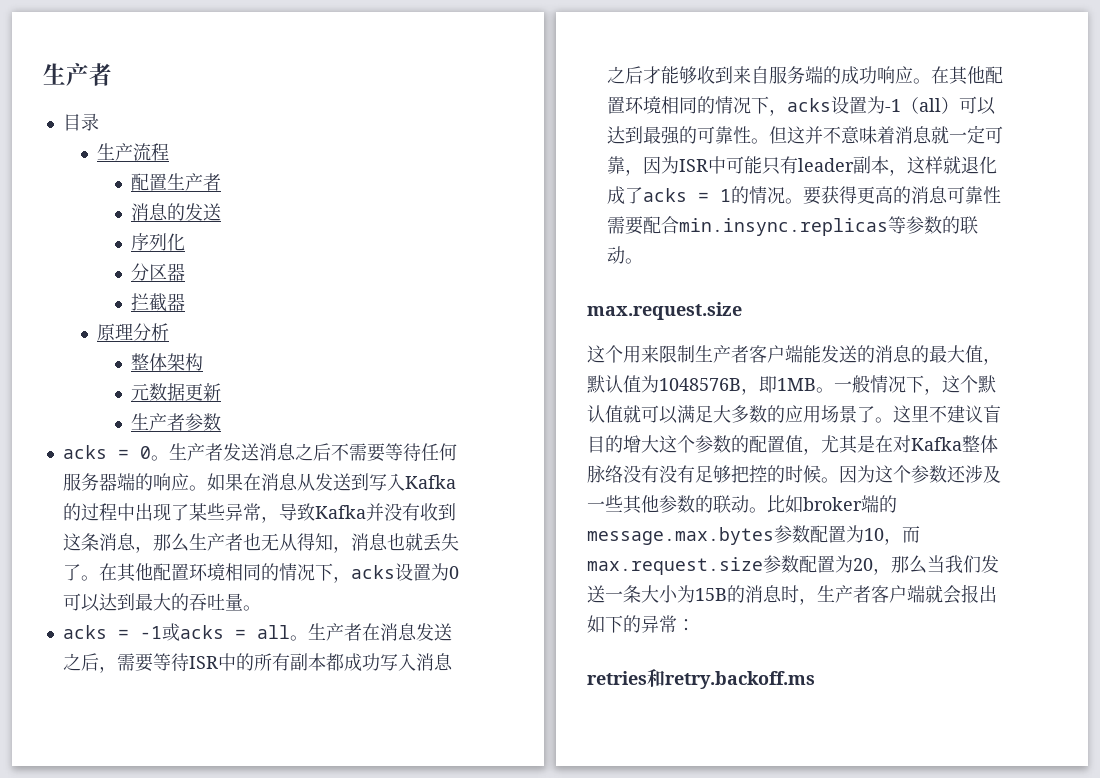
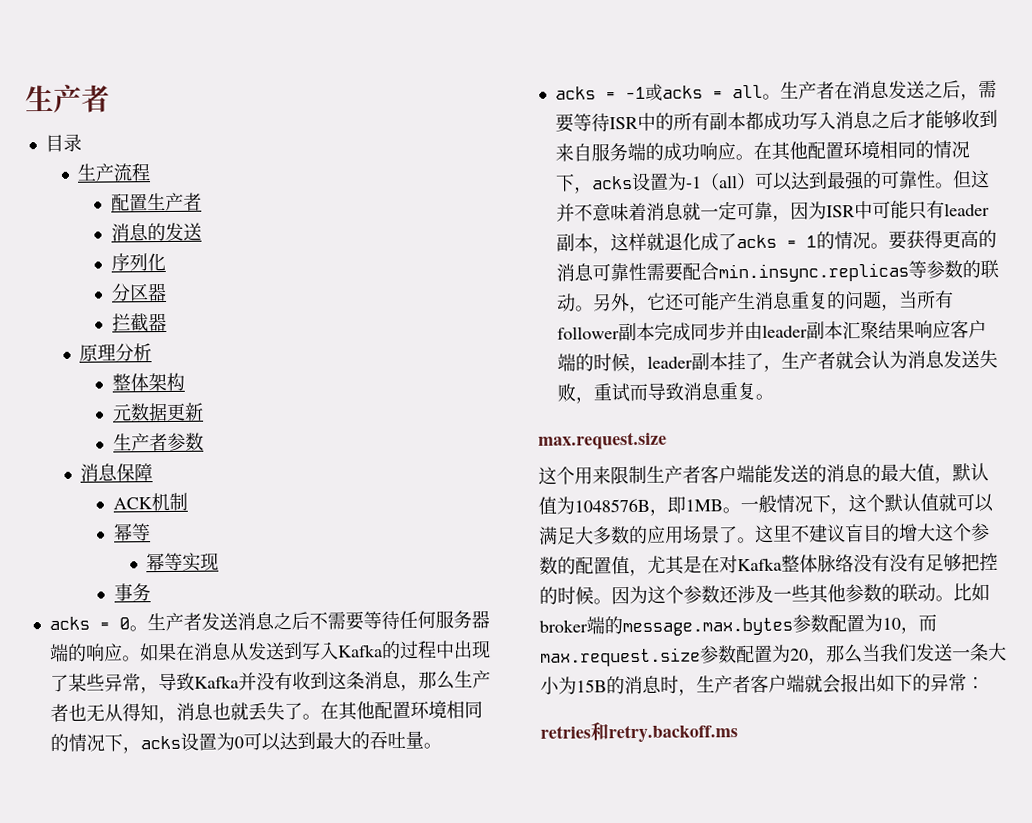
(222, 422) none -> [80,463,154,482] [112,492,188,512] [112,523,151,542] [146,552,220,572] [113,583,151,602] // 消息保障 // ACK机制 // 幂等 // 幂等实现 // 事务
(643, 261) none -> [591,290,954,314] [556,319,987,342] [556,349,998,374] [556,381,774,404] 另外，它还可能产生消息重复的问题，当所有follower副本完成同步并由leader副本汇聚结果响应客户端的时候，leader副本挂了，生产者就会认为消息发送失败，重试而导致消息重复。

